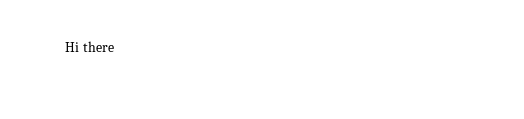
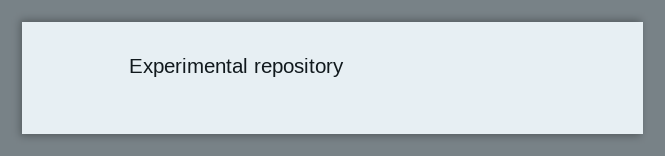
[65,41,114,52] Hi there -> [129,58,344,77] Experimental repository

